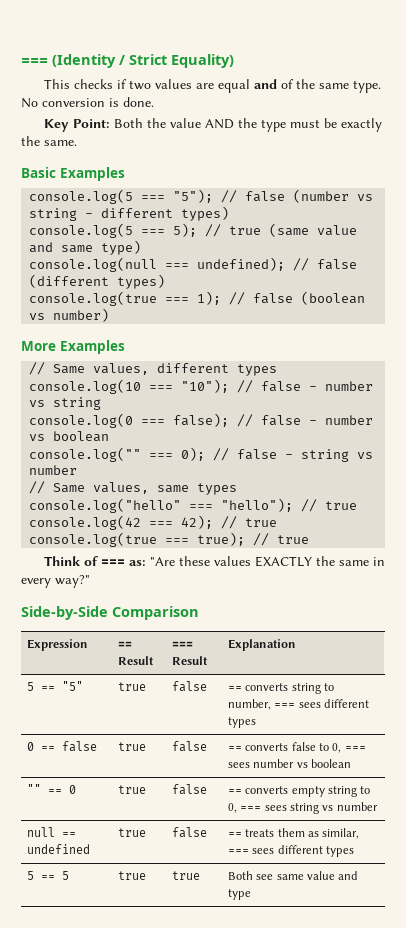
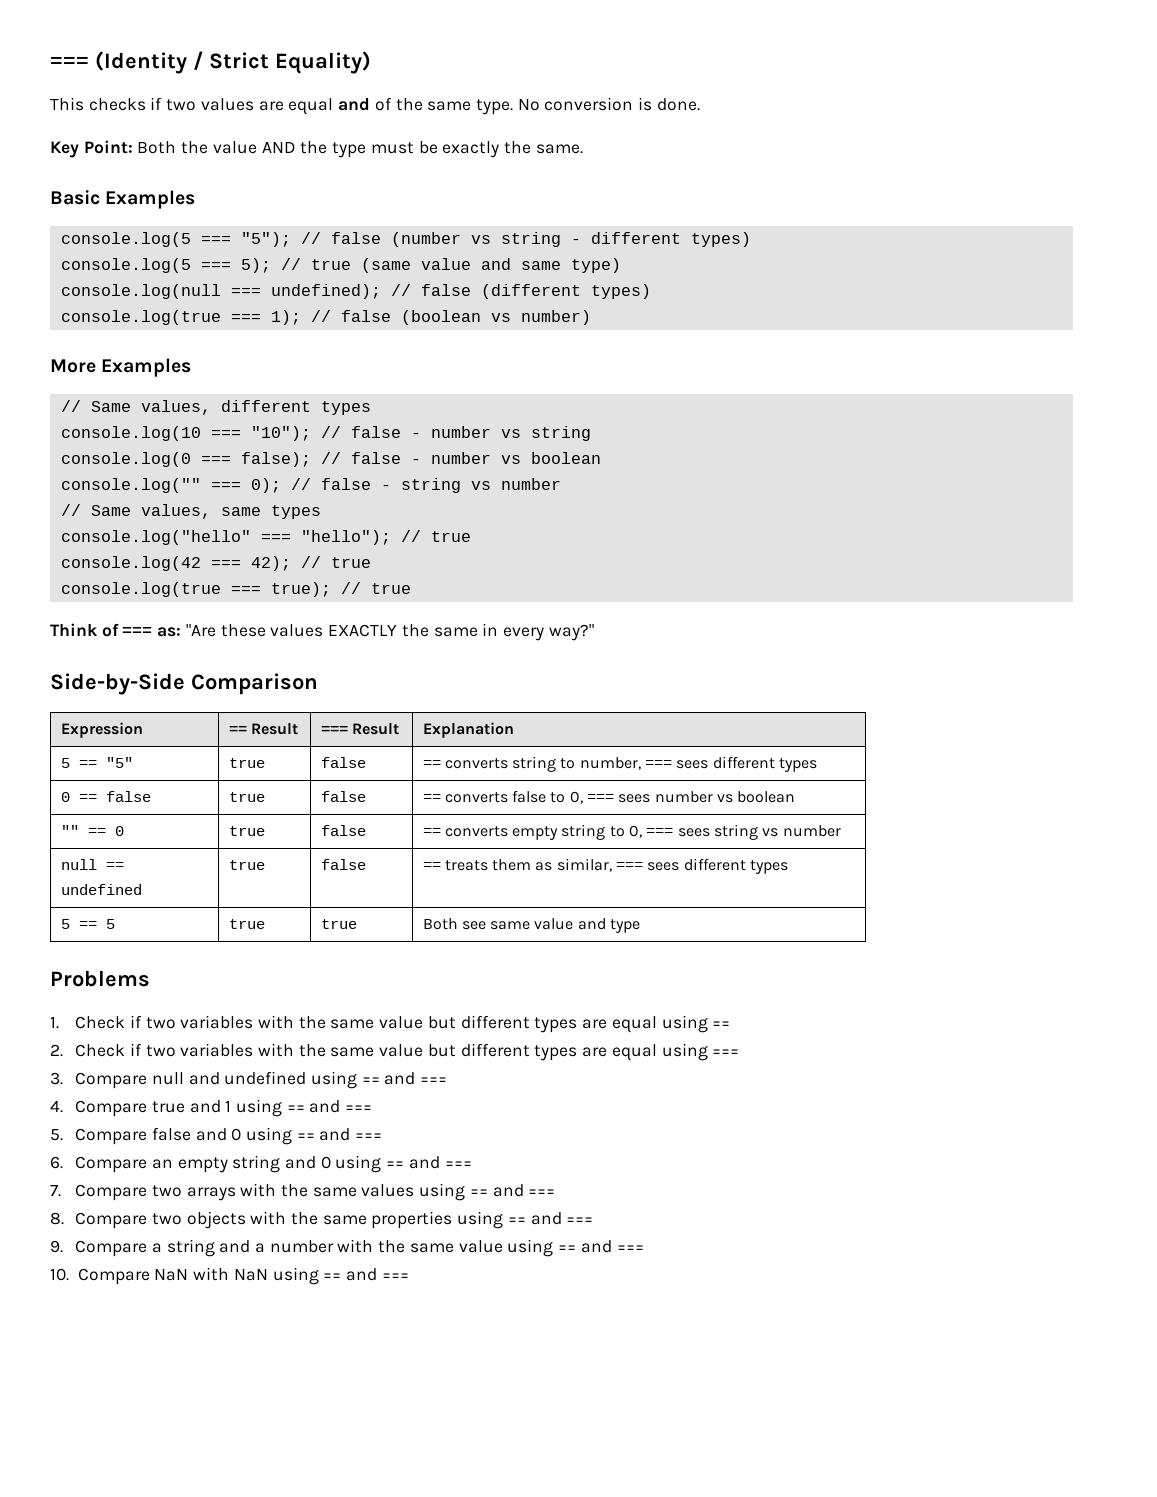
(251, 894) none -> [50,970,150,987] [50,1015,731,1033] [50,1043,740,1061] [50,1071,448,1089] [50,1099,373,1117] [50,1127,383,1145] [50,1155,472,1173] [50,1183,556,1201] [50,1211,594,1229] [50,1239,644,1257] [50,1267,409,1285] // Problems // 1. Check if two variables with the same value but different types are equal using == // 2. Check if two variables with the same value but different types are equal using === // 3. Compare null and undefined using == and === // 4. Compare true and 1 using == and === // 5. Compare false and 0 using == and === // 6. Compare an empty string and 0 using == and === // 7. Compare two arrays with the same values using == and === // 8. Compare two objects with the same properties using == and === // 9. Compare a string and a number with the same value using == and === // 10. Compare NaN with NaN using == and ===

